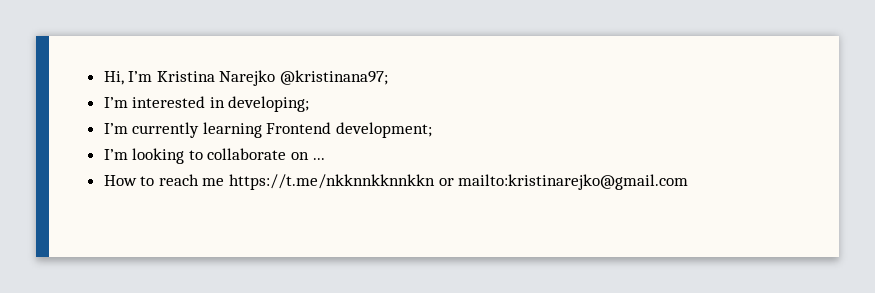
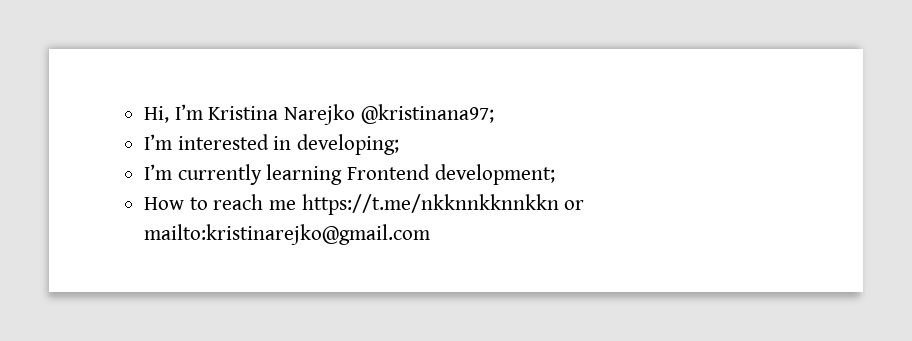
[103,148,325,164] // I’m looking to collaborate on ... -> (555, 174) none

